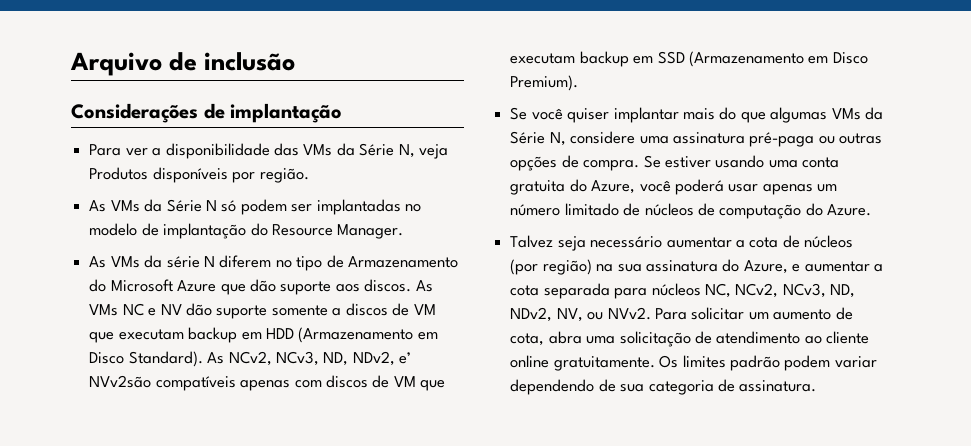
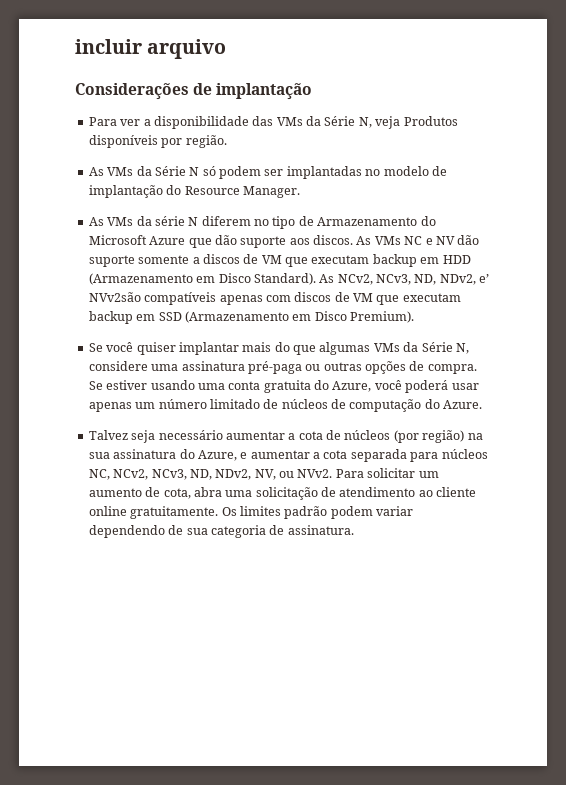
[70,52,296,76] Arquivo de inclusão -> [75,39,227,59] incluir arquivo

